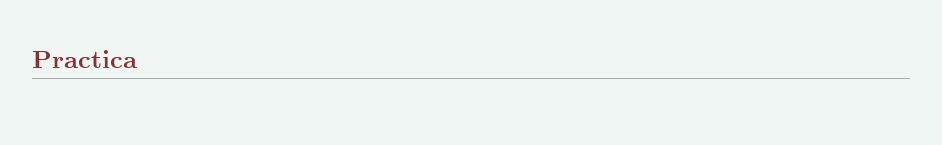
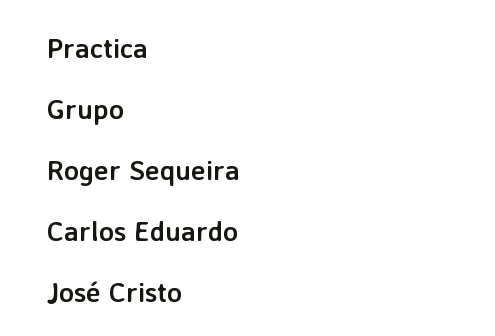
(137, 59) none -> [47,100,124,125] [47,161,240,186] [47,221,238,241] [47,281,182,304] // Grupo // Roger Sequeira // Carlos Eduardo // José Cristo

